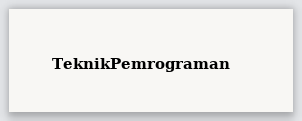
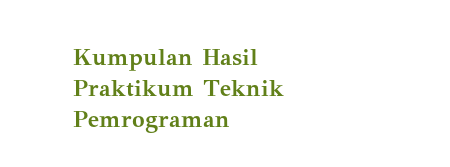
[52,58,230,72] TeknikPemrograman -> [73,49,258,71] [73,80,284,97] [73,111,230,133] Kumpulan Hasil Praktikum Teknik Pemrograman

